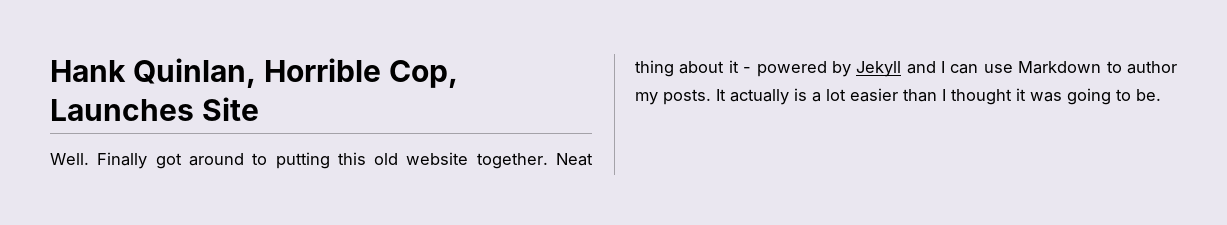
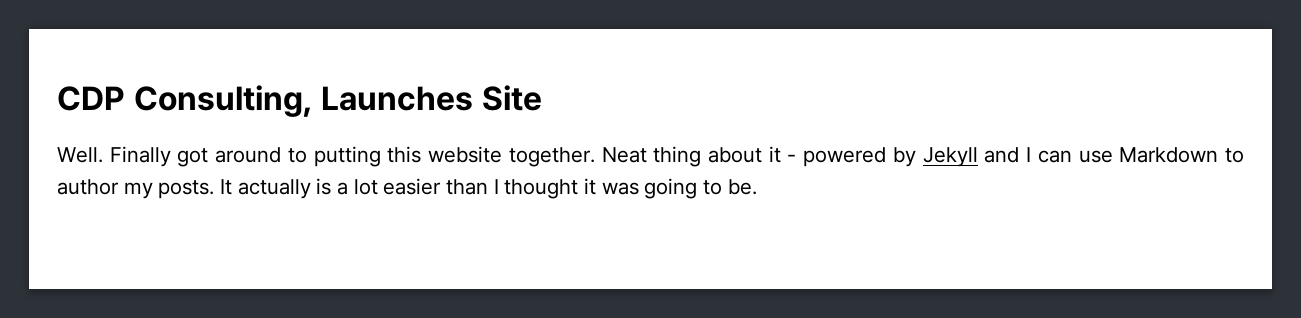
[50,58,459,88] Hank Quinlan, Horrible Cop, -> [57,85,312,117] CDP Consulting,
[374,153,399,165] old -> (422, 154) none

